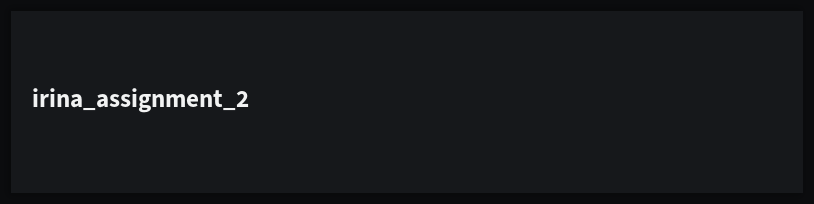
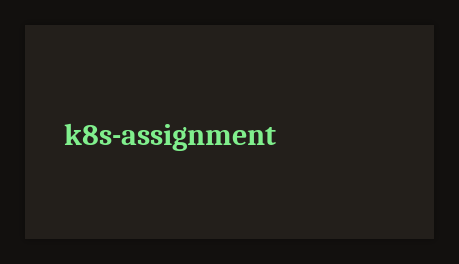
[32,88,249,113] irina_assignment_2 -> [64,123,276,151] k8s-assignment

